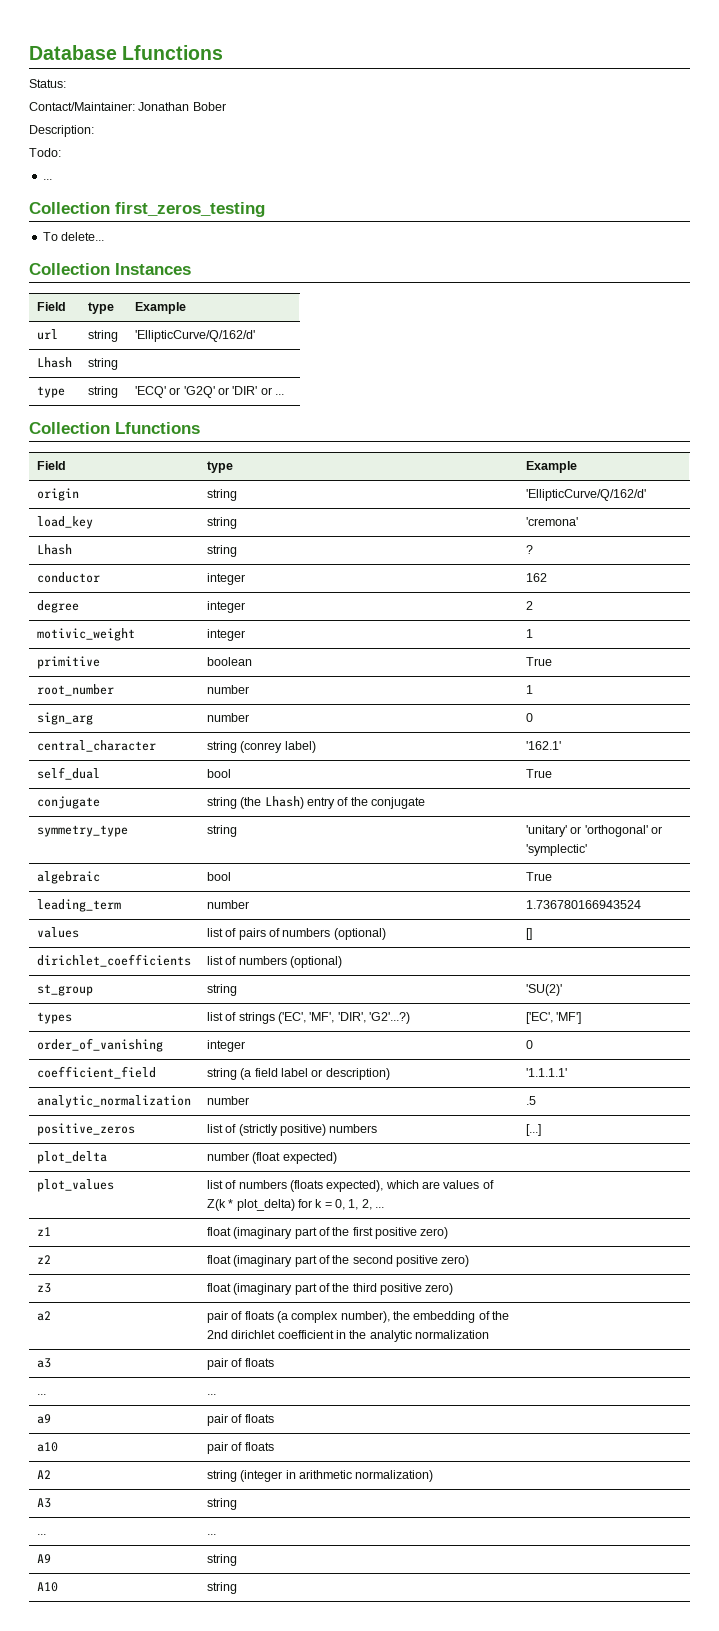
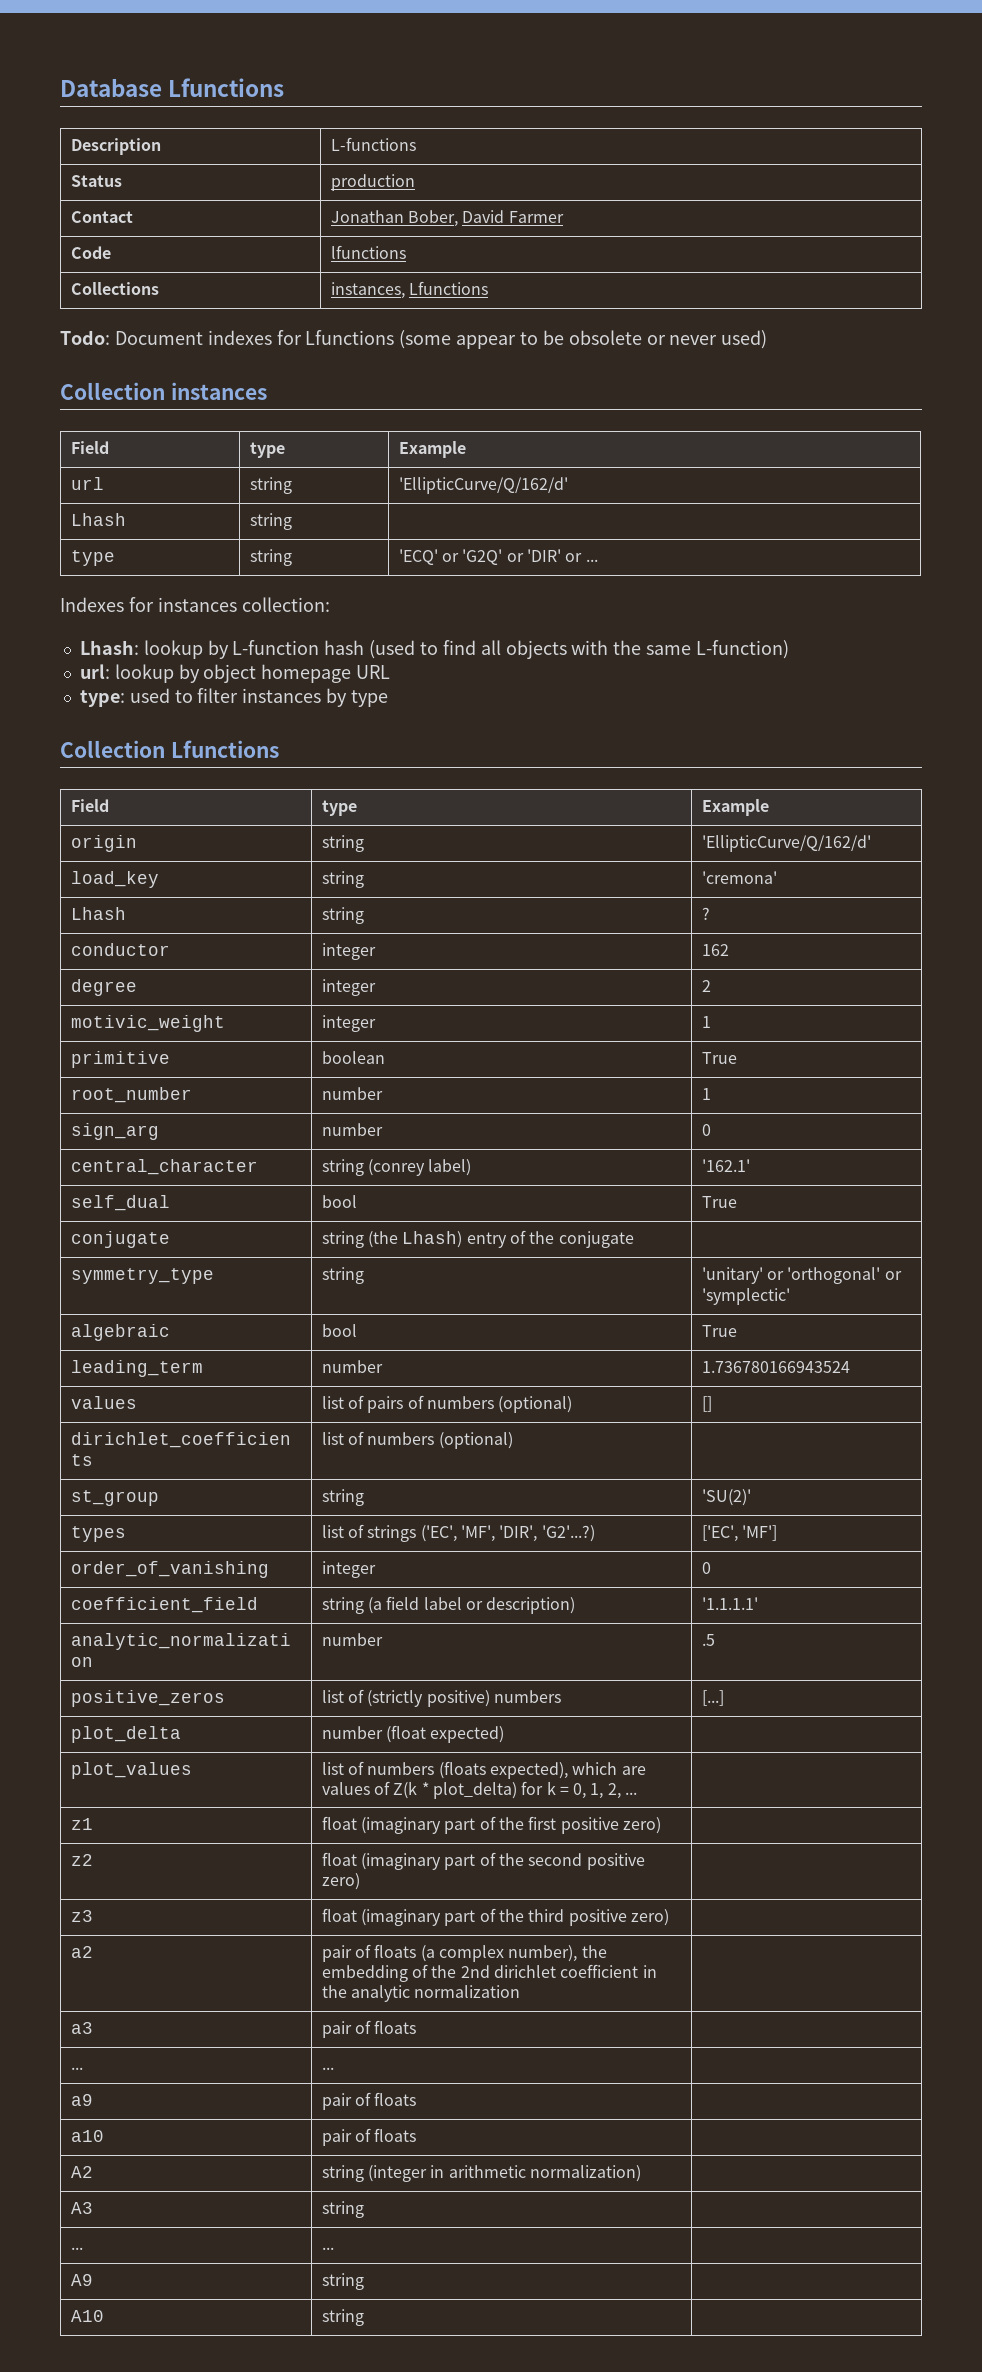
[29,79,66,88] [29,102,226,111] [29,125,94,137] [29,148,61,157] [42,179,52,180] [29,202,265,217] [42,232,105,241] [29,263,191,275] // Status: // Contact/Maintainer: Jonathan Bober // Description: // Todo: // ... // Collection first_zeros_testing // To delete... // Collection Instances -> [70,138,161,155] [330,137,416,151] [70,175,122,187] [330,174,415,191] [70,211,133,223] [330,210,564,227] [70,246,111,259] [330,245,406,259] [70,282,159,295] [330,281,488,299] [60,330,768,349] [60,382,267,400] // Description | L-functions // Status | production // Contact | Jonathan Bober, David Farmer // Code | lfunctions // Collections | instances, Lfunctions // Todo: Document indexes for Lfunctions (some appear to be obsolete or never used) // Collection instances
(285, 394) none -> [60,597,330,612] [79,640,789,659] [79,664,391,683] [79,688,388,707] // Indexes for instances collection: // Lhash: lookup by L-function hash (used to find all objects with the same L-function) // url: lookup by object homepage URL // type: used to filter instances by type

